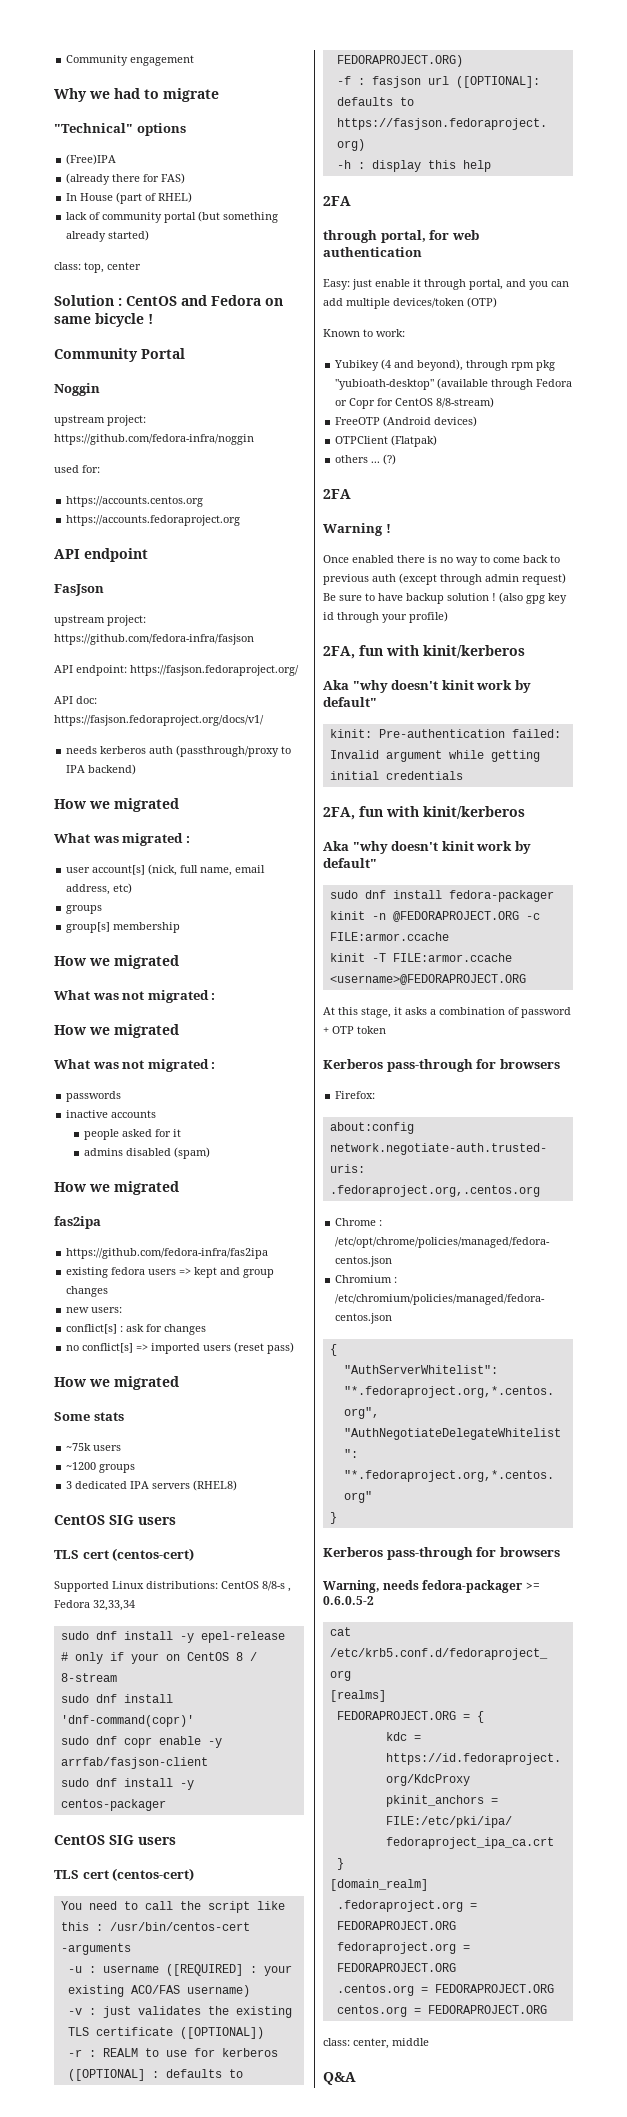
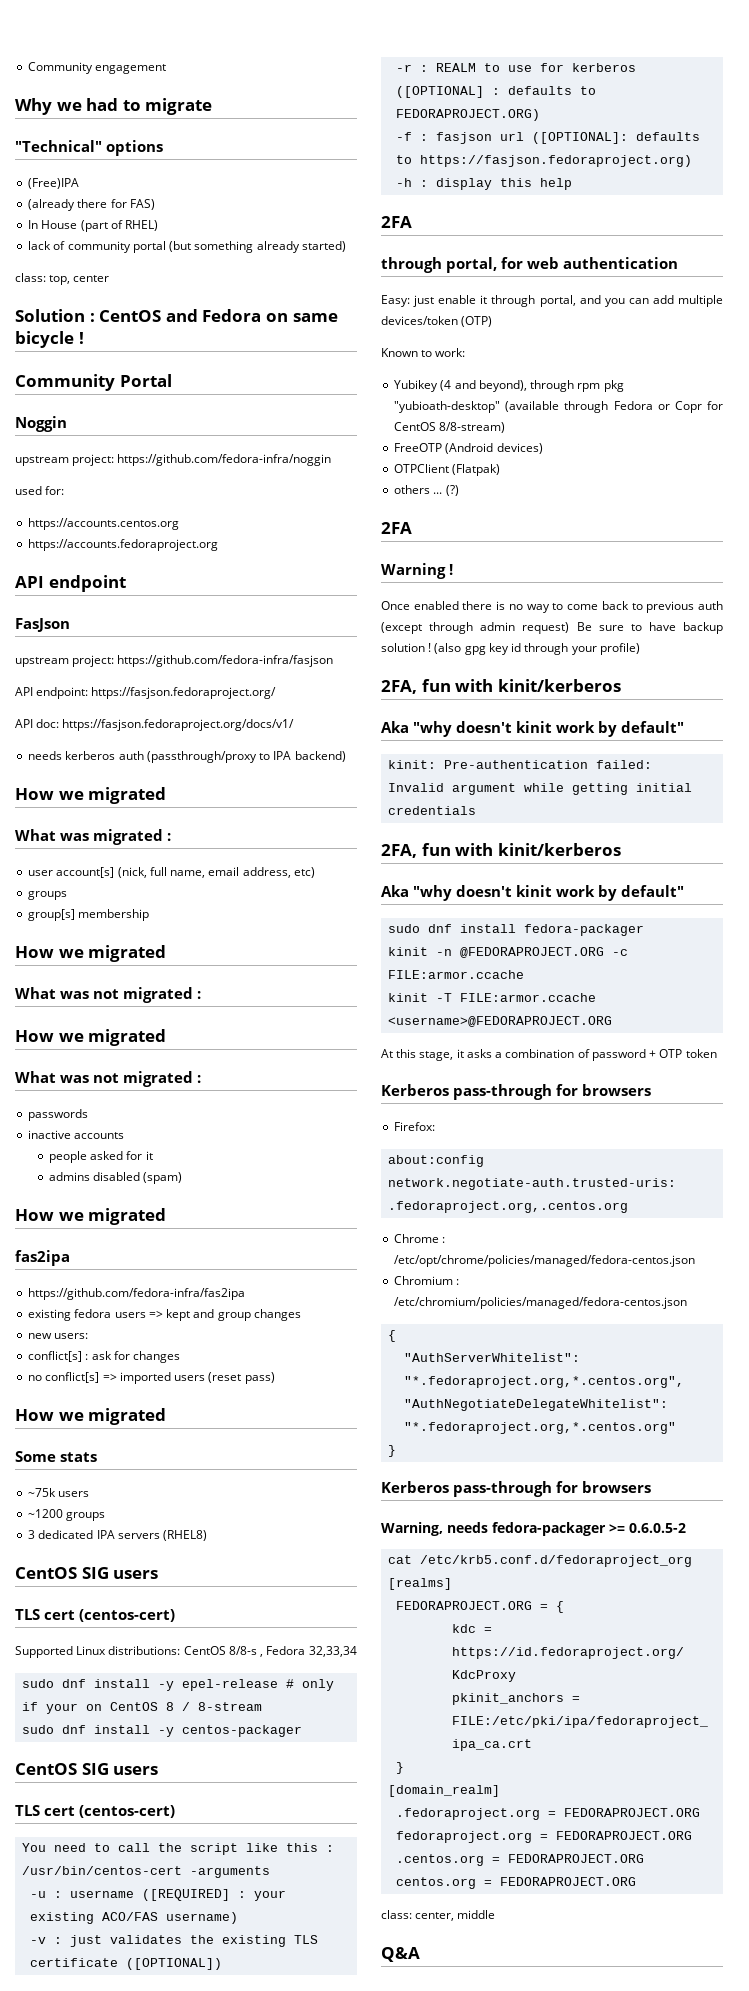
[60,1694,173,1703] [60,1715,194,1727] [60,1736,222,1748] [60,1757,208,1769] // sudo dnf install 'dnf-command(copr)' // sudo dnf copr enable -y arrfab/fasjson-client -> (263, 1706) none

